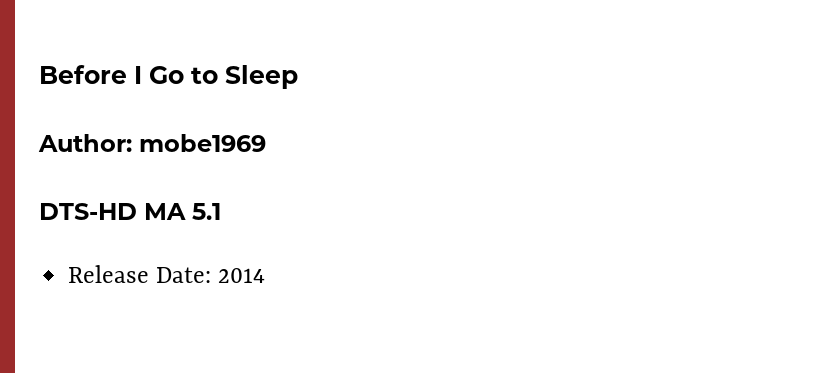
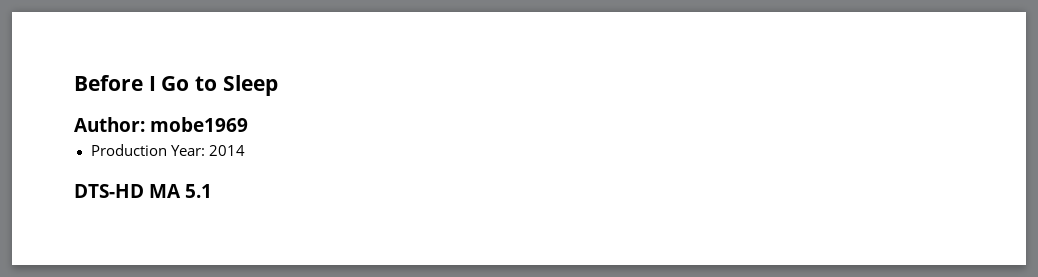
(266, 143) none -> [90,144,245,156] // Production Year: 2014
[68,265,266,283] // Release Date: 2014 -> (213, 191) none

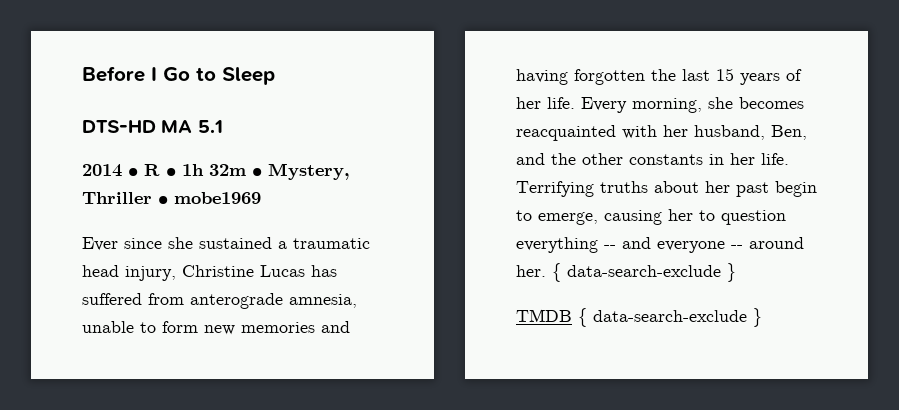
[74,117,249,132] [90,144,245,156] [74,184,213,198] Author: mobe1969 // Production Year: 2014 // DTS-HD MA 5.1 -> [82,120,223,133] [82,163,350,180] [82,192,261,204] [82,237,370,251] [82,265,337,281] [82,293,357,309] [82,321,350,335] [516,68,802,85] [516,97,804,113] [516,125,807,141] [516,153,789,165] [516,181,817,197] [516,209,786,225] [516,237,804,253] [516,263,736,282] [516,308,762,327] DTS-HD MA 5.1 // 2014 • R • 1h 32m • Mystery, Thriller • mobe1969 // Ever since she sustained a traumatic head injury, Christine Lucas has suffered from anterograde amnesia, unable to form new memories and having forgotten the last 15 years of her life. Every morning, she becomes reacquainted with her husband, Ben, and the other constants in her life. Terrifying truths about her past begin to emerge, causing her to question everything -- and everyone -- around her. { data-search-exclude } // TMDB { data-search-exclude }

